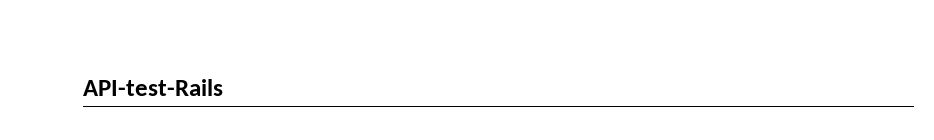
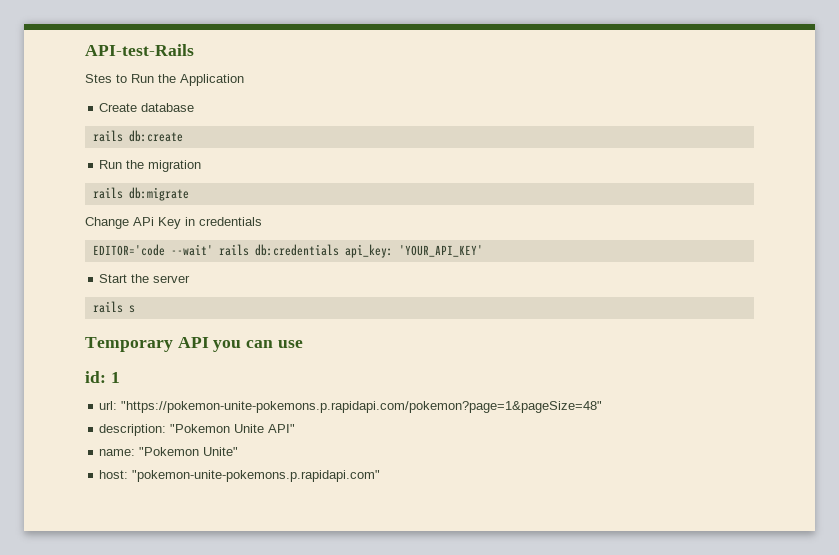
(223, 87) none -> [85,74,244,86] [99,103,195,112] [92,130,183,142] [99,160,202,172] [92,187,189,201] [85,217,262,229] [92,244,483,258] [99,274,191,283] [92,301,135,313] [85,337,303,352] [85,371,120,383] [99,401,603,413] [99,424,296,436] [99,447,239,456] [99,470,381,482] // Stes to Run the Application // Create database // rails db:create // Run the migration // rails db:migrate // Change APi Key in credentials // EDITOR='code --wait' rails db:credentials api_key: 'YOUR_API_KEY' // Start the server // rails s // Temporary API you can use // id: 1 // url: "https://pokemon-unite-pokemons.p.rapidapi.com/pokemon?page=1&pageSize=48" // description: "Pokemon Unite API" // name: "Pokemon Unite" // host: "pokemon-unite-pokemons.p.rapidapi.com"

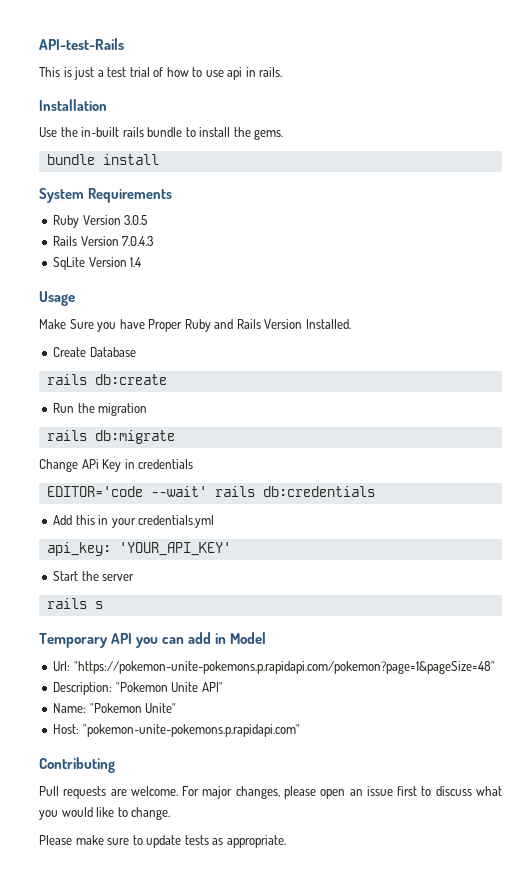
[85,74,244,86] Stes to Run the Application -> [39,67,283,80] [39,99,107,111] [39,127,284,140] [46,154,159,165] [39,188,172,203] [53,215,148,228] [53,236,154,246] [53,257,142,270] [39,291,75,306] [39,319,351,332] This is just a test trial of how to use api in rails. // Installation // Use the in-built rails bundle to install the gems. // bundle install // System Requirements // Ruby Version 3.0.5 // Rails Version 7.0.4.3 // SqLite Version 1.4 // Usage // Make Sure you have Proper Ruby and Rails Version Installed.
[141,103,195,112] database -> [89,347,136,357] Database
(339, 250) none -> [53,515,215,528] // Add this in your credentials.yml //
[277,340,303,348] [85,371,120,383] [99,401,118,410] use // id: 1 // url: -> [188,632,267,644] [53,661,71,671] add in Model // Url:
[99,424,167,436] description: -> [53,682,113,695] Description:
[99,449,136,456] name: -> [53,703,87,713] Name:
[99,470,129,479] host: -> [53,724,80,734] Host:
(381, 476) none -> [39,757,115,773] [39,786,502,799] [39,807,171,820] [39,835,286,848] // Contributing // Pull requests are welcome. For major changes, please open an issue first to discuss what you would like to change. // Please make sure to update tests as appropriate.

